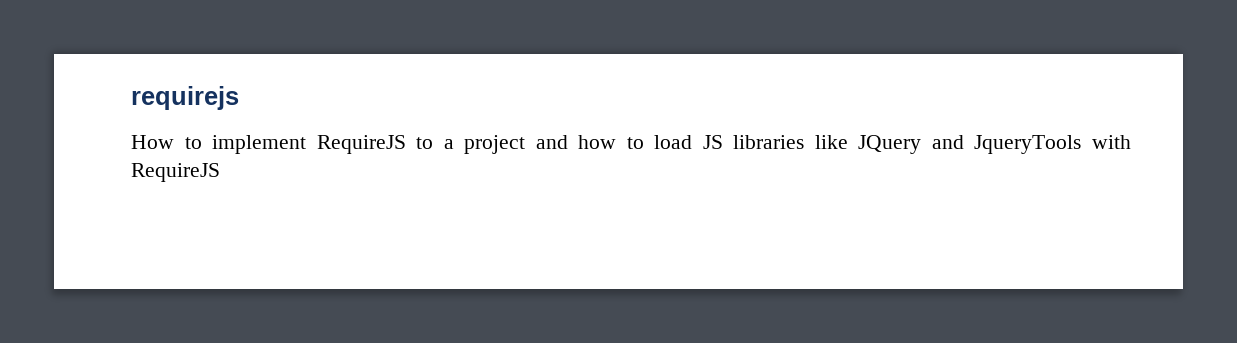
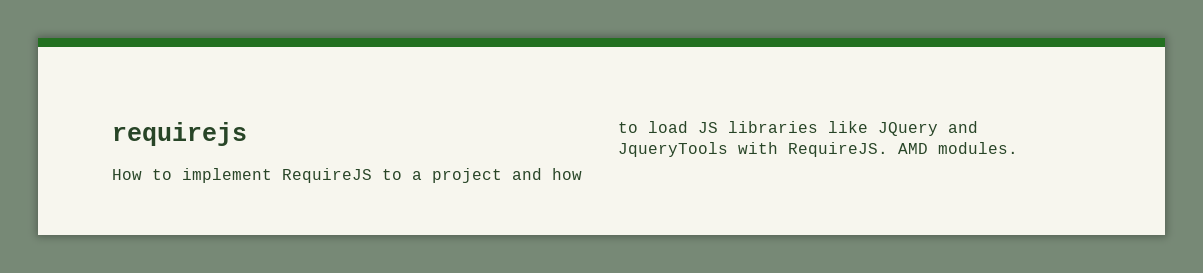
[131,163,220,182] RequireJS -> [788,142,1018,157] RequireJS. AMD modules.

